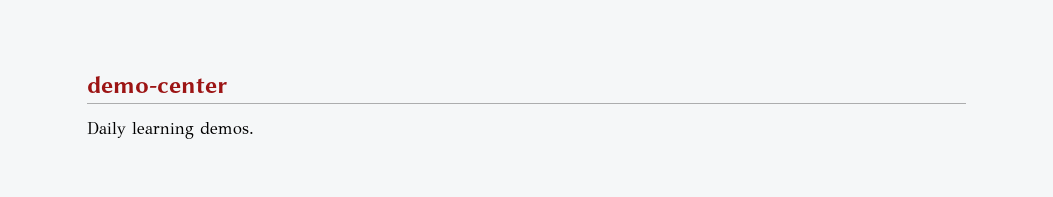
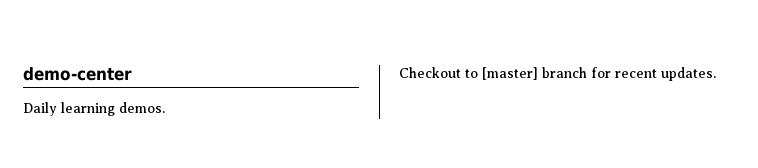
(254, 128) none -> [399,67,716,81] // Checkout to [master] branch for recent updates.

